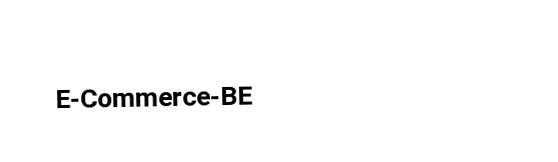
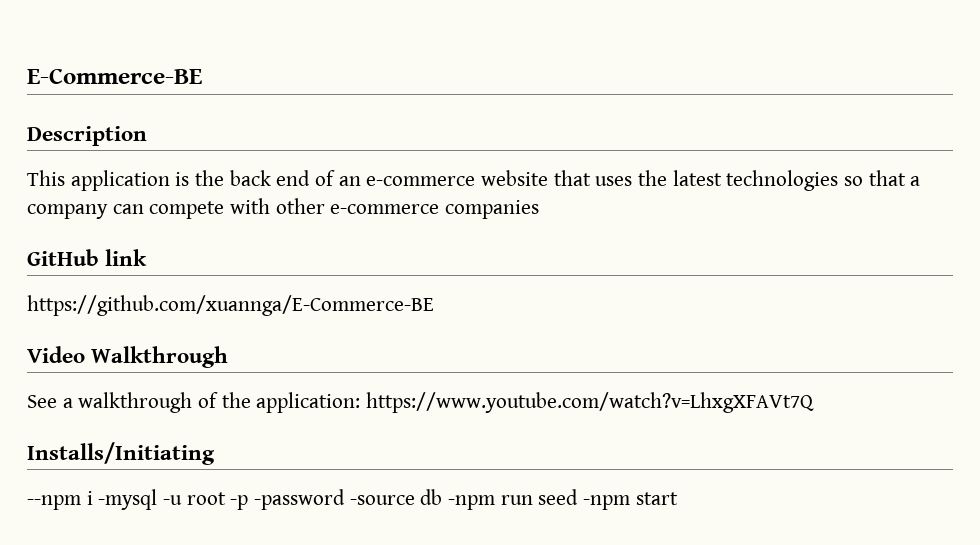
(253, 97) none -> [27,126,147,146] [27,170,921,191] [27,198,540,219] [27,249,148,266] [27,295,434,316] [27,346,229,368] [27,392,815,413] [27,442,215,465] [27,489,678,510] // Description // This application is the back end of an e-commerce website that uses the latest technologies so that a company can compete with other e-commerce companies // GitHub link // https://github.com/xuannga/E-Commerce-BE // Video Walkthrough // See a walkthrough of the application: https://www.youtube.com/watch?v=LhxgXFAVt7Q // Installs/Initiating // --npm i -mysql -u root -p -password -source db -npm run seed -npm start

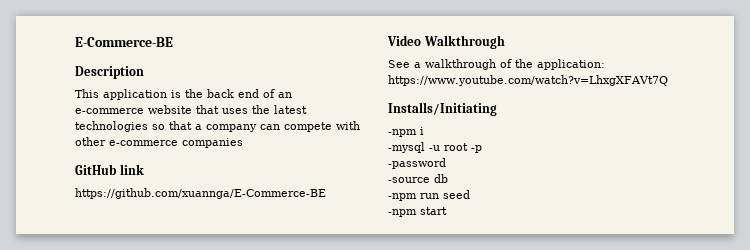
[27,495,81,510] --npm -> [388,129,417,137] -npm
(93, 498) none -> (424, 131) //
(249, 502) none -> (482, 149) //
(346, 499) none -> (446, 163) //
(443, 497) none -> (448, 178) //
(579, 497) none -> (470, 194) //

